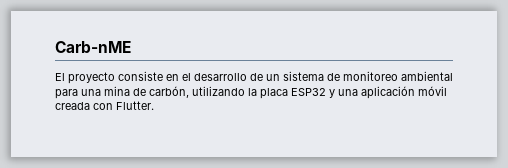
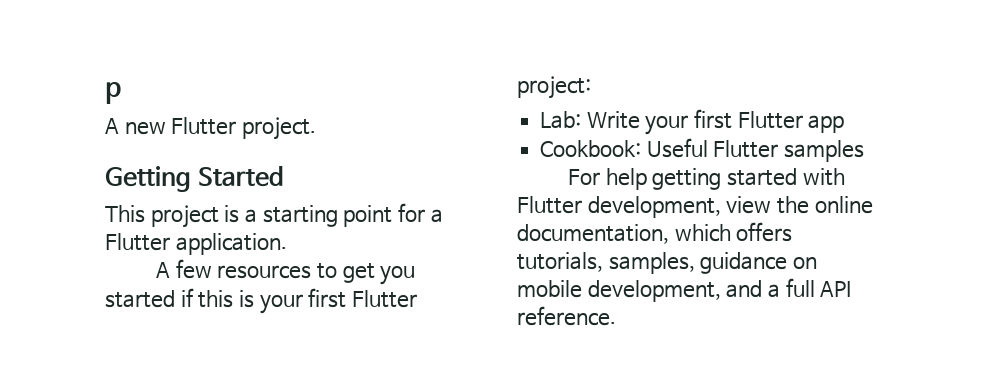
[55,41,131,53] [55,71,453,84] [55,86,447,99] [55,101,154,110] Carb-nME // El proyecto consiste en el desarrollo de un sistema de monitoreo ambiental para una mina de carbón, utilizando la placa ESP32 y una aplicación móvil creada con Flutter. -> [105,82,121,104] [105,117,317,140] [105,166,284,192] [105,203,443,228] [105,233,287,255] [156,259,416,285] [105,288,418,314] [517,76,591,99] [540,109,845,135] [540,138,865,162] [568,168,845,190] [517,196,873,218] [517,222,793,244] [517,252,817,274] [517,278,852,302] [517,306,616,326] p // A new Flutter project. // Getting Started // This project is a starting point for a Flutter application. // A few resources to get you started if this is your first Flutter project: // Lab: Write your first Flutter app // Cookbook: Useful Flutter samples // For help getting started with Flutter development, view the online documentation, which offers tutorials, samples, guidance on mobile development, and a full API reference.

